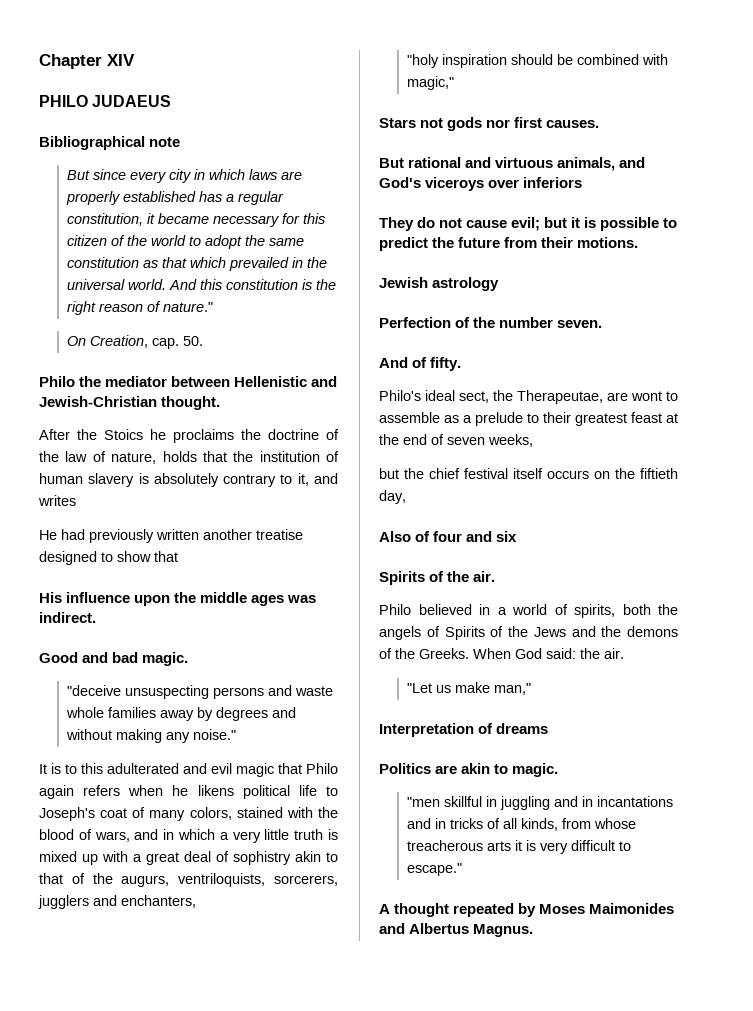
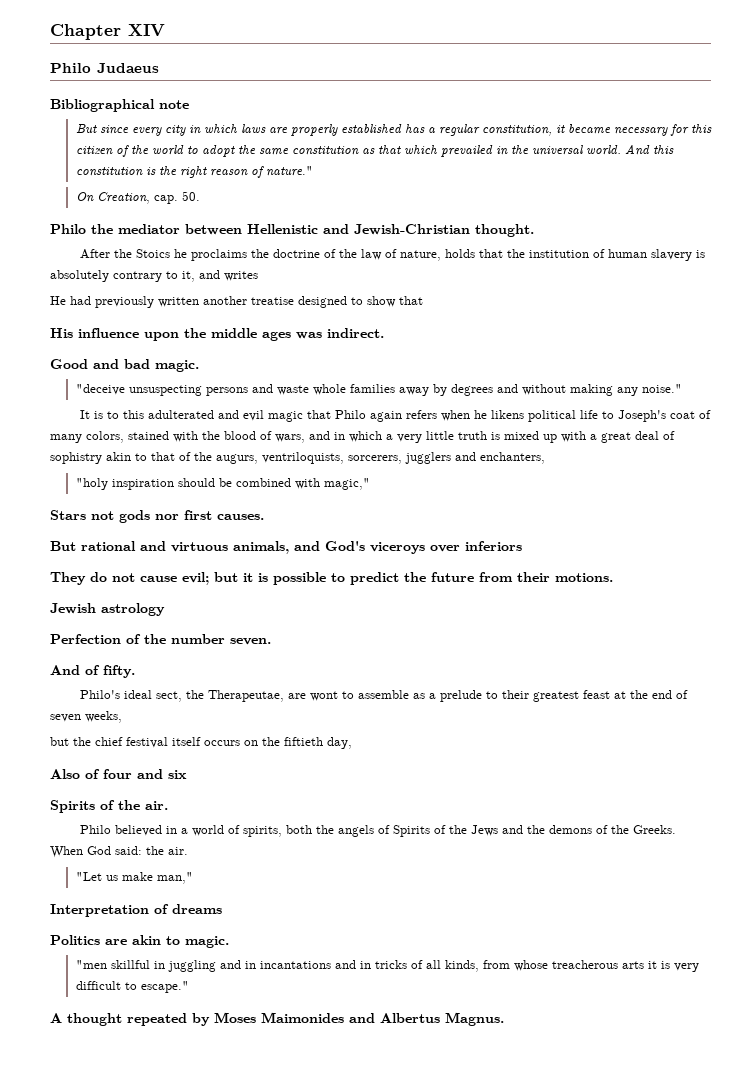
[39,95,172,107] PHILO JUDAEUS -> [50,63,159,73] Philo Judaeus

